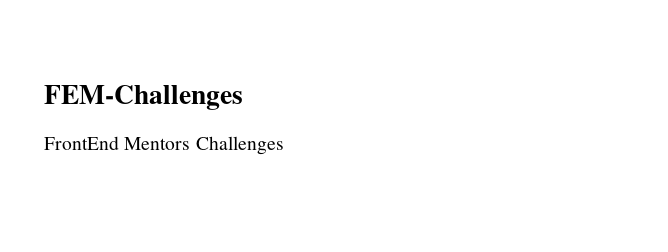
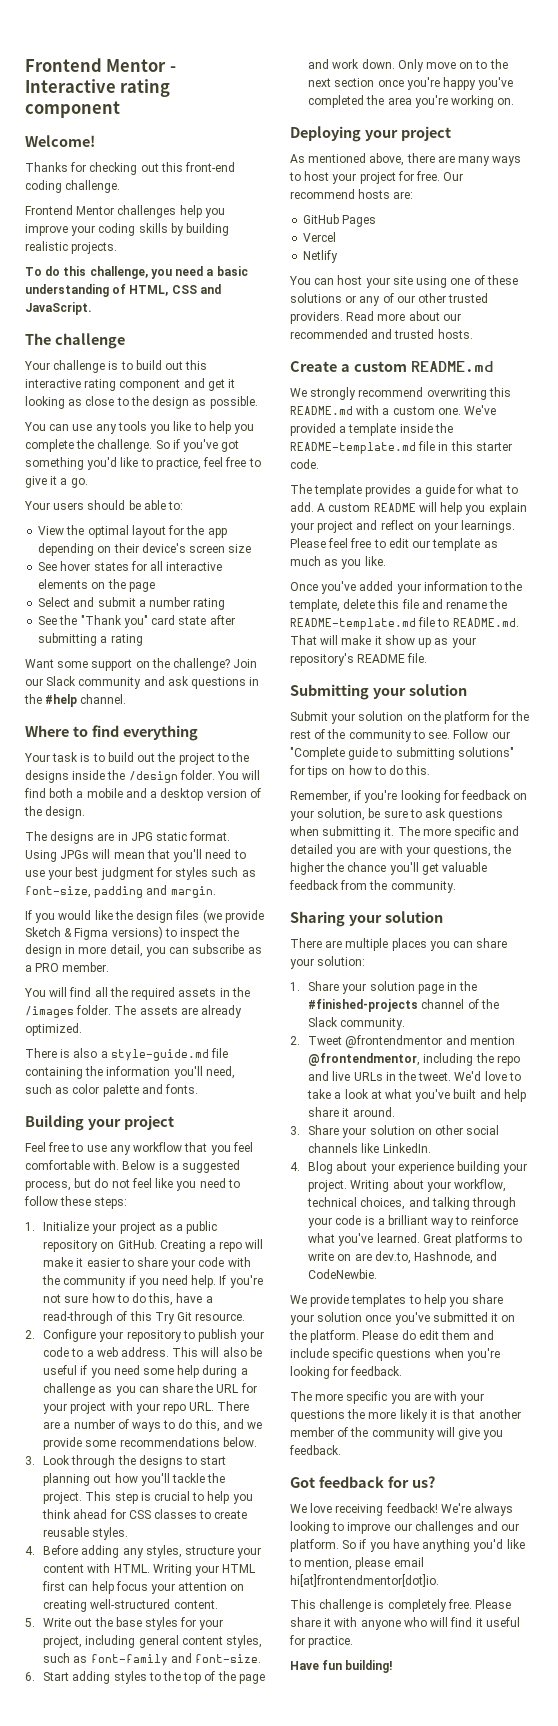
[44,85,243,110] [44,136,284,155] FEM-Challenges // FrontEnd Mentors Challenges -> [25,58,176,72] [25,79,171,97] [25,101,120,118] [25,135,95,147] [25,162,236,175] [25,180,121,193] [25,205,225,218] [25,223,230,236] [25,241,118,254] [25,266,248,279] [25,284,221,297] [25,302,92,315] [25,333,125,349] [24,360,208,373] [25,378,236,391] [25,396,258,409] [24,421,255,434] [25,439,240,452] [25,457,261,470] [25,476,88,488] [24,500,184,510] [38,525,227,538] [38,543,252,556] [38,561,223,571] [38,579,155,592] [38,597,226,610] [38,615,235,628] [38,633,143,646] [25,658,258,671] [25,676,260,689] [24,694,127,707] [25,725,198,741] [24,752,250,765] [25,770,261,783] [24,788,261,801] [24,806,86,819] [25,831,231,844] [25,849,246,862] [25,867,256,880] [25,885,216,898] [25,909,264,923] [25,926,240,940] [25,944,262,957] [25,962,110,972] [24,987,250,1000] [25,1005,243,1018] [25,1023,82,1036] [25,1048,229,1061] [25,1066,235,1079] [25,1084,199,1097] [25,1115,174,1131] [25,1142,253,1155] [25,1160,241,1173] [25,1178,240,1191] [24,1196,128,1209] [25,1221,218,1234] [43,1239,264,1252] [43,1257,251,1270] [42,1275,263,1288] [43,1293,213,1306] [43,1311,246,1324] [25,1329,265,1342] [43,1347,262,1357] [43,1365,248,1378] [43,1383,257,1396] [43,1401,250,1414] [43,1419,263,1432] [43,1437,257,1450] [25,1455,227,1468] [43,1473,226,1486] [43,1491,253,1504] [42,1509,248,1519] [43,1527,129,1540] [25,1545,262,1558] [43,1563,256,1576] [42,1581,245,1594] [43,1599,218,1612] [25,1617,224,1630] [43,1635,263,1648] [43,1653,262,1666] [25,1671,265,1684] [308,59,508,72] [308,77,514,90] [308,95,515,108] [290,126,451,142] [290,153,522,166] [289,171,464,184] [290,189,414,199] [303,214,377,227] [303,232,337,242] [303,250,339,263] [289,275,518,288] [290,293,489,306] [290,311,461,324] [290,329,473,339] [290,361,493,372] [290,387,511,400] [290,405,497,415] [290,423,453,436] [290,441,512,454] [290,459,319,469] [290,484,518,497] [290,502,527,515] [290,520,516,533] [290,538,498,551] [290,556,386,569] [290,581,523,594] [289,599,508,612] [290,617,519,630] [290,635,476,648] [290,653,428,666] [290,684,467,700] [290,711,529,724] [290,729,510,742] [290,747,514,760] [289,765,431,778] [290,790,528,803] [290,808,504,821] [290,826,520,839] [290,844,512,857] [290,862,488,875] [289,880,456,893] [290,911,443,927] [290,938,508,951] [290,956,366,969] [290,981,478,994] [308,999,499,1012] [308,1017,406,1030] [290,1035,515,1048] [308,1053,520,1066] [308,1071,521,1081] [307,1089,526,1102] [308,1107,395,1117] [290,1125,500,1138] [308,1143,431,1153] [290,1161,528,1174] [308,1179,507,1192] [307,1197,517,1210] [308,1215,518,1228] [308,1233,523,1246] [308,1251,498,1264] [308,1269,378,1279] [290,1294,504,1307] [290,1312,516,1325] [289,1330,495,1343] [290,1348,500,1361] [290,1366,403,1379] [290,1391,485,1404] [290,1409,521,1422] [290,1427,504,1440] [289,1445,341,1455] [290,1476,435,1488] [290,1503,514,1516] [290,1521,520,1534] [290,1539,525,1552] [289,1557,424,1570] [290,1574,439,1587] [290,1599,512,1612] [290,1617,520,1630] [289,1635,354,1648] [290,1660,393,1673] Frontend Mentor - Interactive rating component // Welcome! // Thanks for checking out this front-end coding challenge. // Frontend Mentor challenges help you improve your coding skills by building realistic projects. // To do this challenge, you need a basic understanding of HTML, CSS and JavaScript. // The challenge // Your challenge is to build out this interactive rating component and get it looking as close to the design as possible. // You can use any tools you like to help you complete the challenge. So if you've got something you'd like to practice, feel free to give it a go. // Your users should be able to: // View the optimal layout for the app depending on their device's screen size // See hover states for all interactive elements on the page // Select and submit a number rating // See the "Thank you" card state after submitting a rating // Want some support on the challenge? Join our Slack community and ask questions in the #help channel. // Where to find everything // Your task is to build out the project to the designs inside the /design folder. You will find both a mobile and a desktop version of the design. // The designs are in JPG static format. Using JPGs will mean that you'll need to use your best judgment for styles such as font-size, padding and margin. // If you would like the design files (we provide Sketch & Figma versions) to inspect the design in more detail, you can subscribe as a PRO member. // You will find all the required assets in the /images folder. The assets are already optimized. // There is also a style-guide.md file containing the information you'll need, such as color palette and fonts. // Building your project // Feel free to use any workflow that you feel comfortable with. Below is a suggested process, but do not feel like you need to follow these steps: // 1. Initialize your project as a public repository on GitHub. Creating a repo will make it easier to share your code with the community if you need help. If you're not sure how to do this, have a read-through of this Try Git resource. // 2. Configure your repository to publish your code to a web address. This will also be useful if you need some help during a challenge as you can share the URL for your project with your repo URL. There are a number of ways to do this, and we provide some recommendations below. // 3. Look through the designs to start planning out how you'll tackle the project. This step is crucial to help you think ahead for CSS classes to create reusable styles. // 4. Before adding any styles, structure your content with HTML. Writing your HTML first can help focus your attention on creating well-structured content. // 5. Write out the base styles for your project, including general content styles, such as font-family and font-size. // 6. Start adding styles to the top of the page and work down. Only move on to the next section once you're happy you've completed the area you're working on. // Deploying your project // As mentioned above, there are many ways to host your project for free. Our recommend hosts are: // GitHub Pages // Vercel // Netlify // You can host your site using one of these solutions or any of our other trusted providers. Read more about our recommended and trusted hosts. // Create a custom README.md // We strongly recommend overwriting this README.md with a custom one. We've provided a template inside the README-template.md file in this starter code. // The template provides a guide for what to add. A custom README will help you explain your project and reflect on your learnings. Please feel free to edit our template as much as you like. // Once you've added your information to the template, delete this file and rename the README-template.md file to README.md. That will make it show up as your repository's README file. // Submitting your solution // Submit your solution on the platform for the rest of the community to see. Follow our "Complete guide to submitting solutions" for tips on how to do this. // Remember, if you're looking for feedback on your solution, be sure to ask questions when submitting it. The more specific and detailed you are with your questions, the higher the chance you'll get valuable feedback from the community. // Sharing your solution // There are multiple places you can share your solution: // 1. Share your solution page in the #finished-projects channel of the Slack community. // 2. Tweet @frontendmentor and mention @frontendmentor, including the repo and live URLs in the tweet. We'd love to take a look at what you've built and help share it around. // 3. Share your solution on other social channels like LinkedIn. // 4. Blog about your experience building your project. Writing about your workflow, technical choices, and talking through your code is a brilliant way to reinforce what you've learned. Great platforms to write on are dev.to, Hashnode, and CodeNewbie. // We provide templates to help you share your solution once you've submitted it on the platform. Please do edit them and include specific questions when you're looking for feedback. // The more specific you are with your questions the more likely it is that another member of the community will give you feedback. // Got feedback for us? // We love receiving feedback! We're always looking to improve our challenges and our platform. So if you have anything you'd like to mention, please email hi[at]frontendmentor[dot]io. // This challenge is completely free. Please share it with anyone who will find it useful for practice. // Have fun building!

